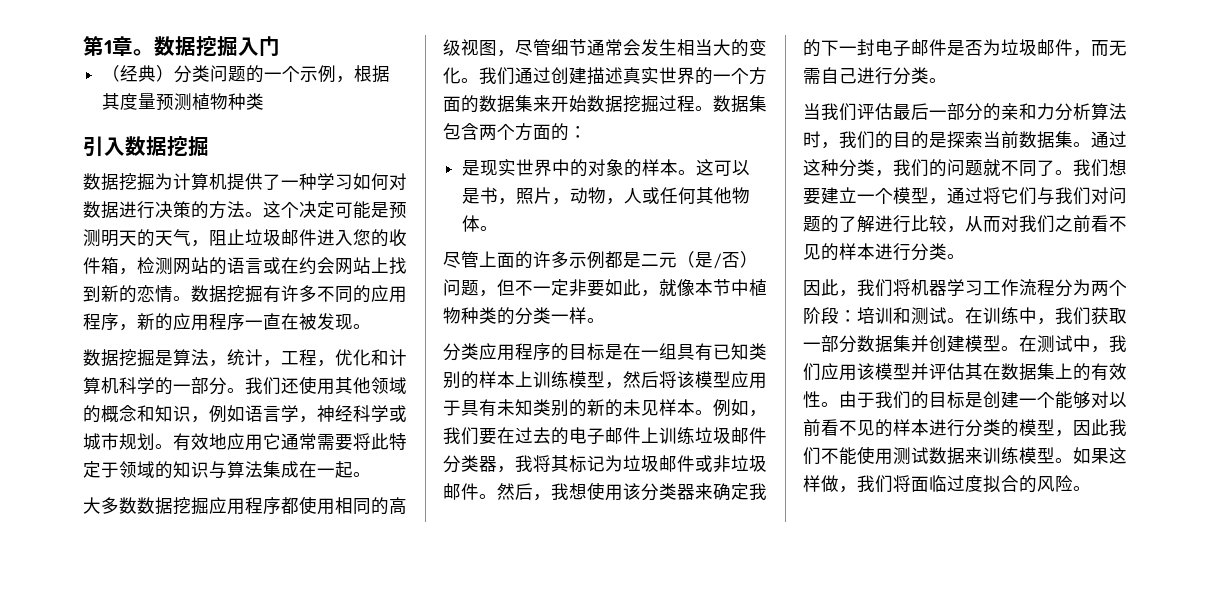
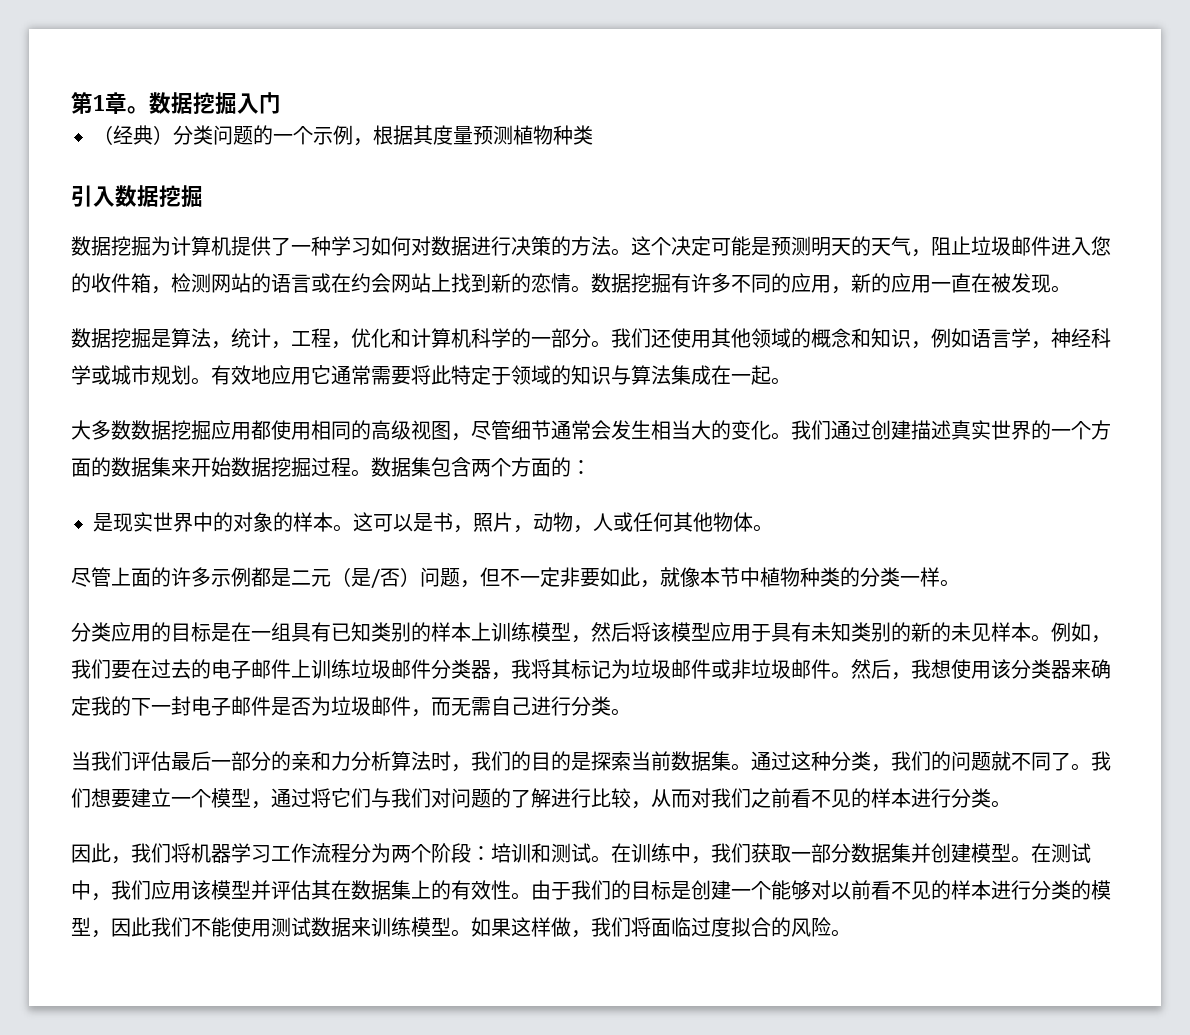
[83,313,119,331] 程序 -> (831, 284) none
[209,313,245,331] 程序 -> (931, 284) none
[245,497,281,515] 程序 -> (251, 431) none
[515,343,551,361] 程序 -> (151, 633) none

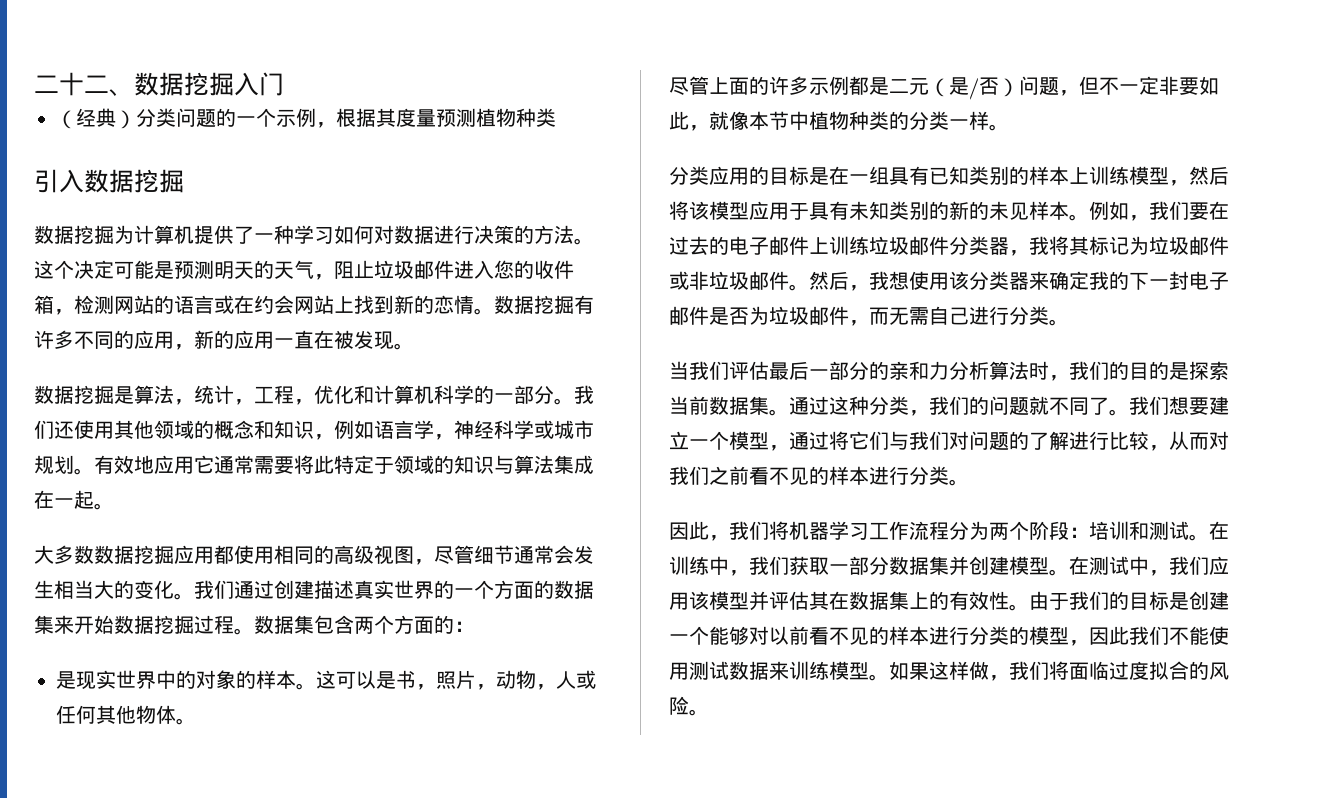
[71,92,149,114] 第1章。 -> [34,72,134,96] 二十二、

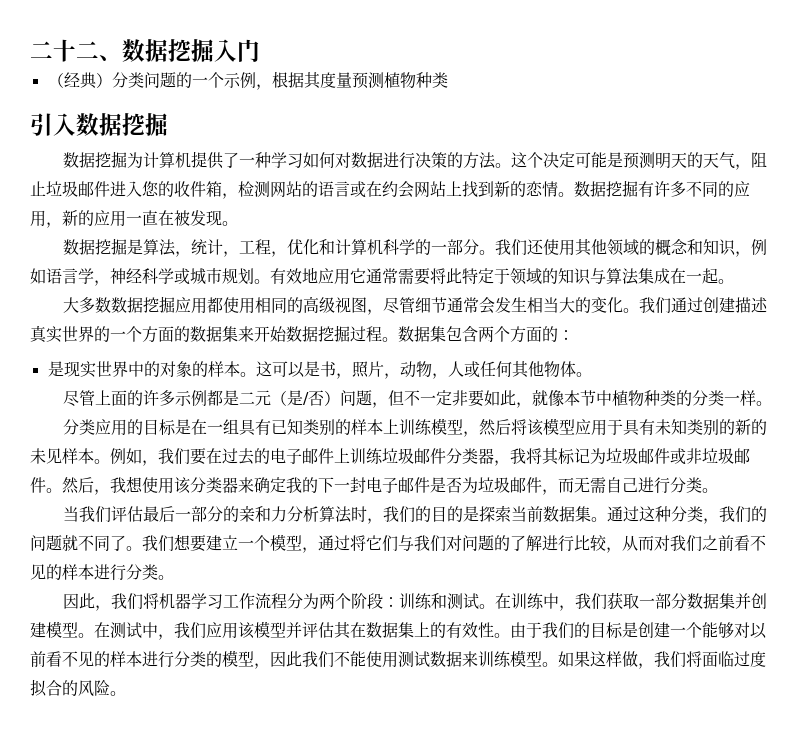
[1089,521,1129,540] 培训 -> [398,593,432,609] 训练

